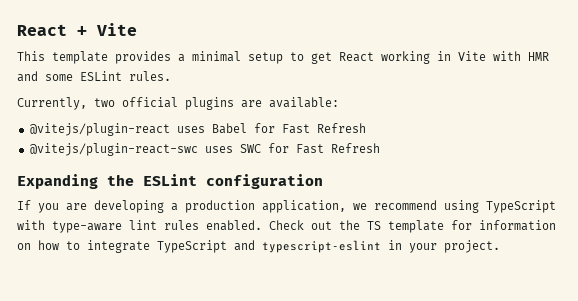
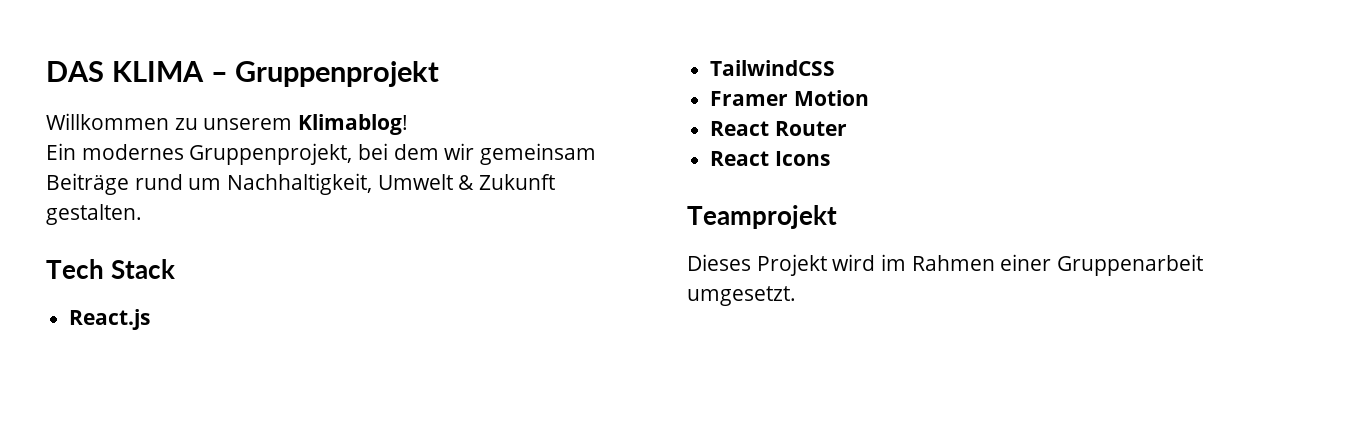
[17,23,137,36] [17,51,549,64] [17,71,171,82] [17,97,339,110] [29,123,366,136] [29,143,380,156] [17,174,323,189] [17,200,556,213] [17,220,556,233] [17,240,500,253] React + Vite // This template provides a minimal setup to get React working in Vite with HMR and some ESLint rules. // Currently, two official plugins are available: // @vitejs/plugin-react uses Babel for Fast Refresh // @vitejs/plugin-react-swc uses SWC for Fast Refresh // Expanding the ESLint configuration // If you are developing a production application, we recommend using TypeScript with type-aware lint rules enabled. Check out the TS template for information on how to integrate TypeScript and typescript-eslint in your project. -> [46,61,440,87] [46,113,409,135] [46,143,597,165] [46,173,556,195] [46,204,142,225] [46,259,176,279] [69,309,151,330] [710,60,836,76] [710,90,869,106] [710,121,847,136] [710,151,830,166] [687,205,837,229] [687,254,1204,276] [687,286,796,306] DAS KLIMA – Gruppenprojekt // Willkommen zu unserem Klimablog! // Ein modernes Gruppenprojekt, bei dem wir gemeinsam Beiträge rund um Nachhaltigkeit, Umwelt & Zukunft gestalten. // Tech Stack // React.js // TailwindCSS // Framer Motion // React Router // React Icons // Teamprojekt // Dieses Projekt wird im Rahmen einer Gruppenarbeit umgesetzt.

